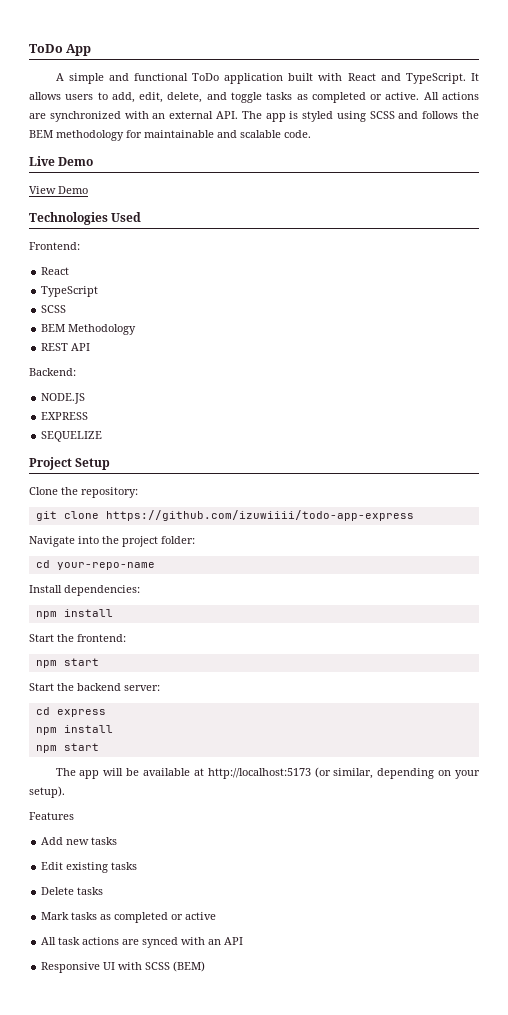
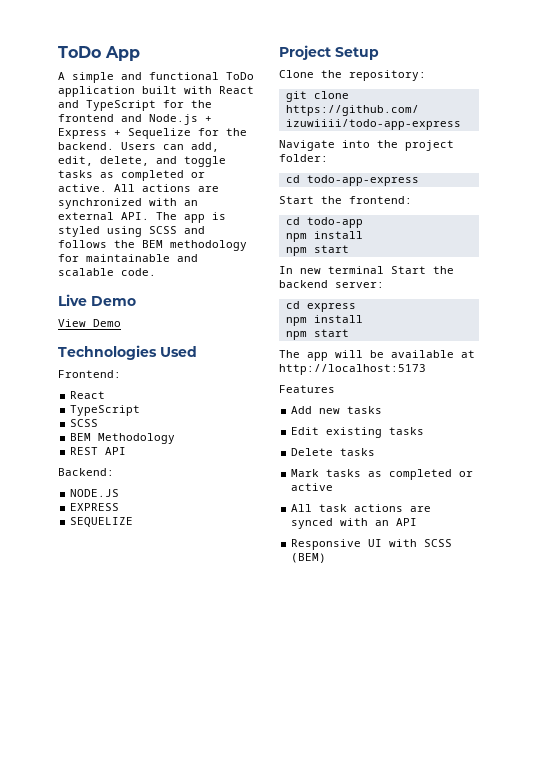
[405,73,479,84] [29,92,108,100] TypeScript. It allows users to -> [86,100,212,111] [58,114,212,125] [58,128,247,139] [58,142,184,150] TypeScript for the frontend and Node.js + Express + Sequelize for the backend. Users can
[56,562,155,570] [29,585,140,596] [35,609,113,619] your-repo-name // Install dependencies: // npm install -> [306,175,419,186] todo-app-express
[35,658,99,668] // npm start // -> [285,217,363,228] [285,231,363,242] [285,245,349,256] [279,266,384,274] // cd todo-app // npm install // npm start // In new terminal
[314,767,481,779] [29,786,65,798] (or similar, depending on your setup). -> (426, 369) none

